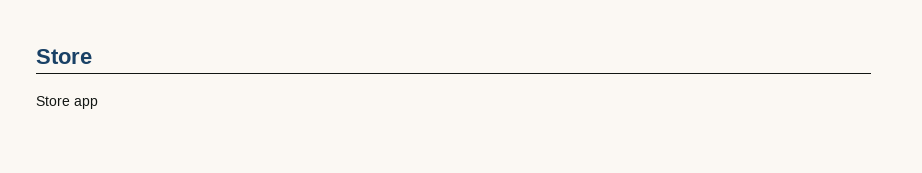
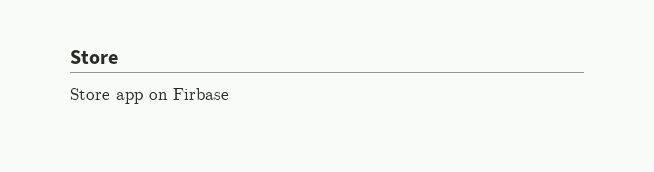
(98, 103) none -> [149,88,229,100] on Firbase

